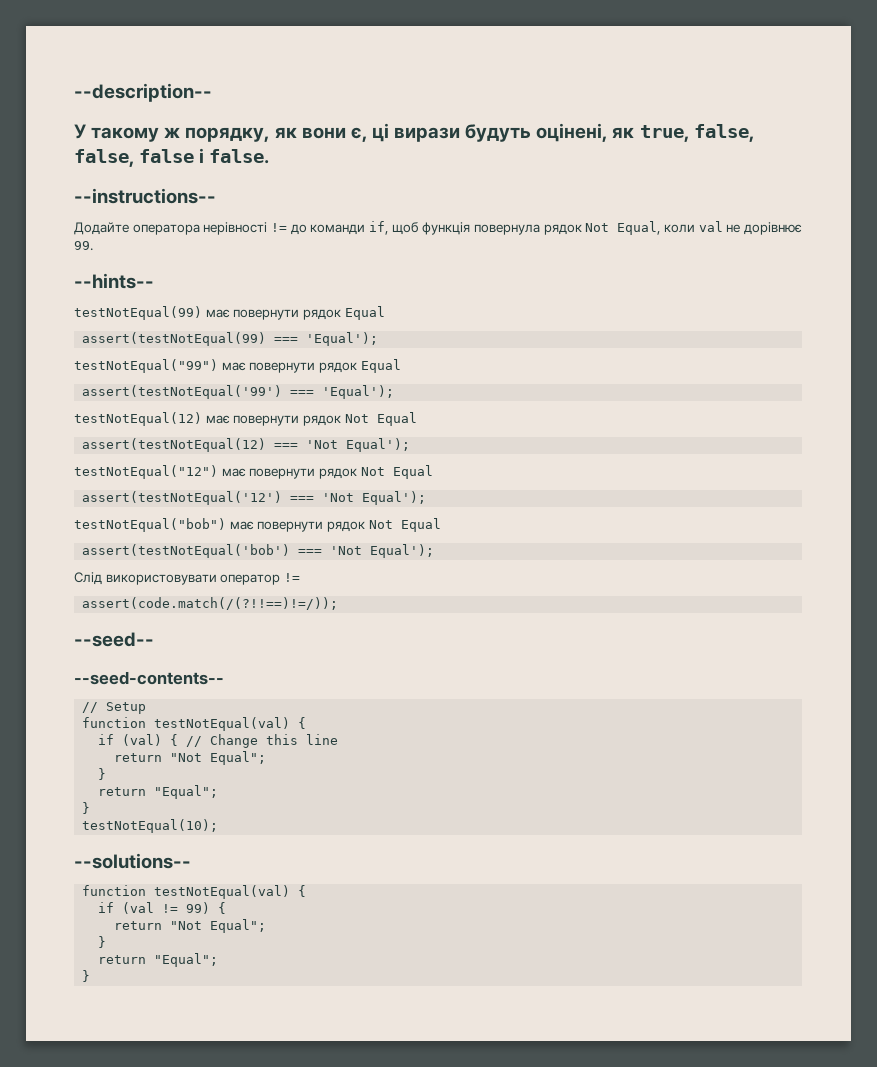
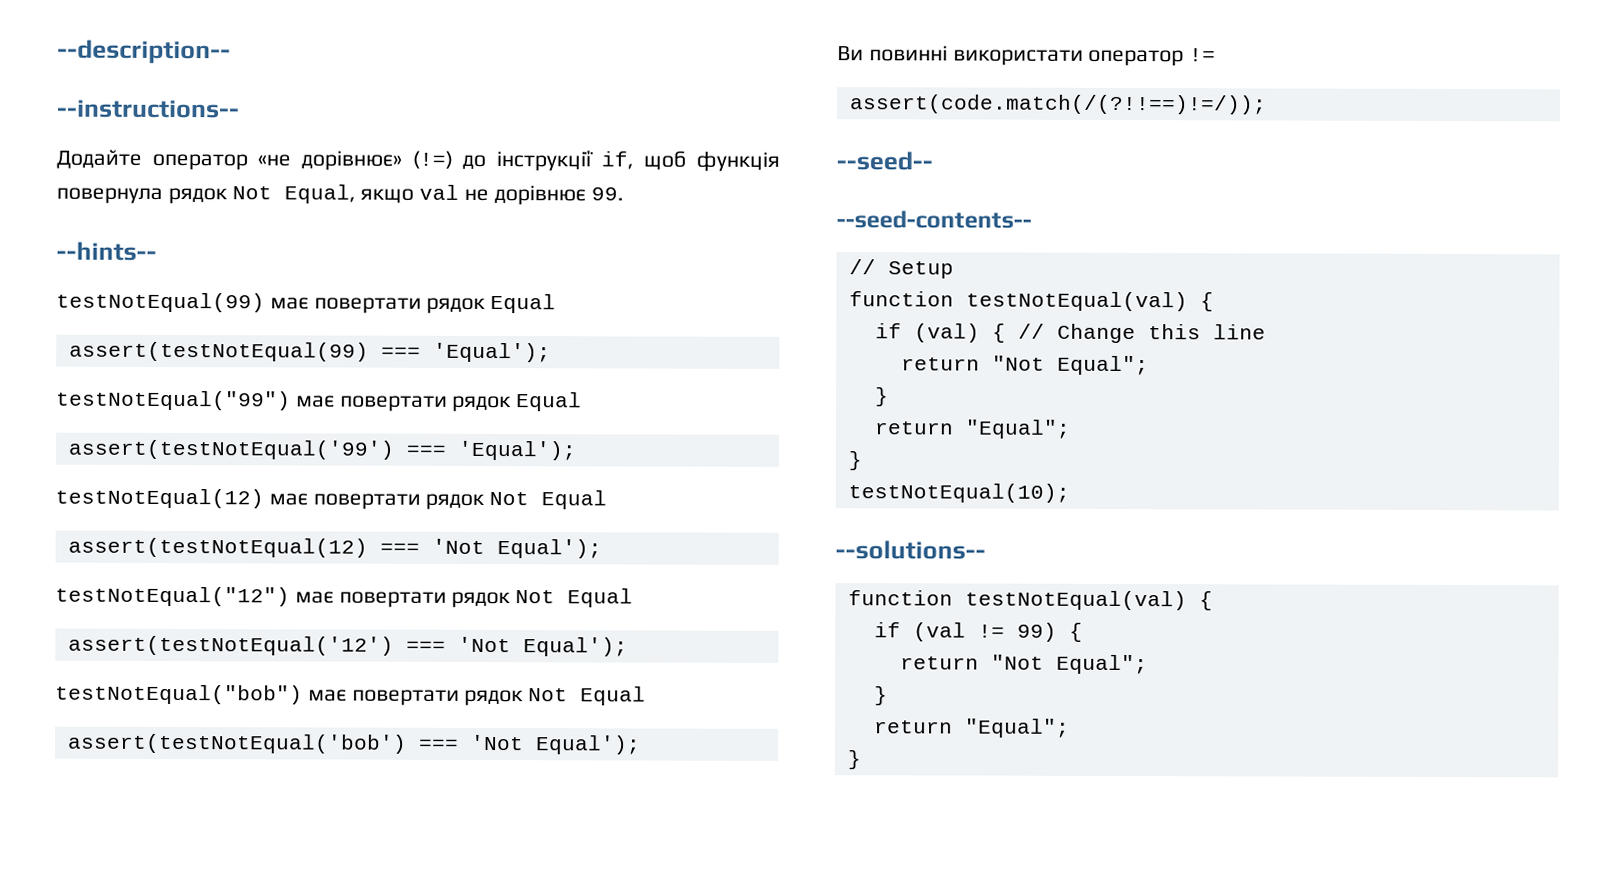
[74,123,754,142] [74,148,270,167] [74,188,216,204] [74,222,366,235] У такому ж порядку, як вони є, ці вирази будуть оцінені, як true, false, false, false і false. // --instructions-- // Додайте оператора нерівності != до команди -> [57,99,240,119] [56,149,593,172] --instructions-- // Додайте оператор «не дорівнює» (!=) до інструкції
[664,224,696,233] коли -> [360,188,415,203] якщо
[233,309,300,320] повернути -> [313,297,422,314] повертати
[249,362,316,373] повернути -> [339,395,448,412] повертати
[233,415,300,426] повернути -> [312,493,421,510] повертати
[249,468,316,479] повернути -> [338,591,447,608] повертати
[257,521,324,532] повернути -> [351,689,460,706] повертати
[74,572,217,585] Слід використовувати -> [837,45,1084,66] Ви повинні використати

